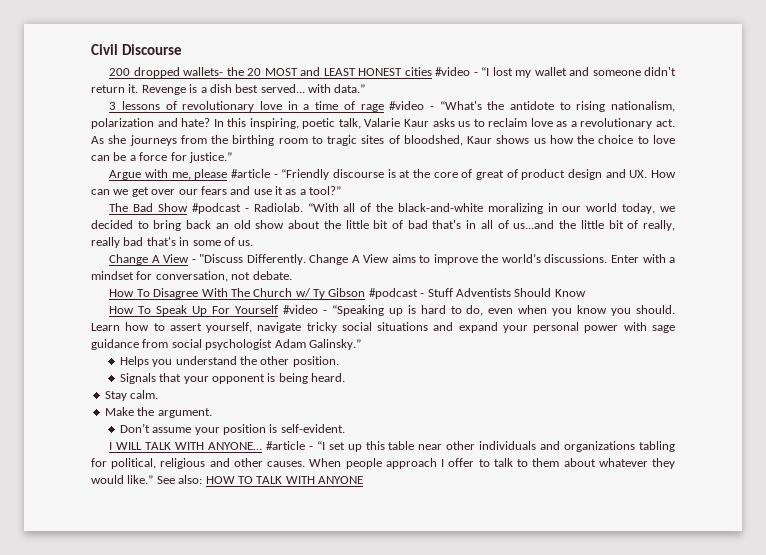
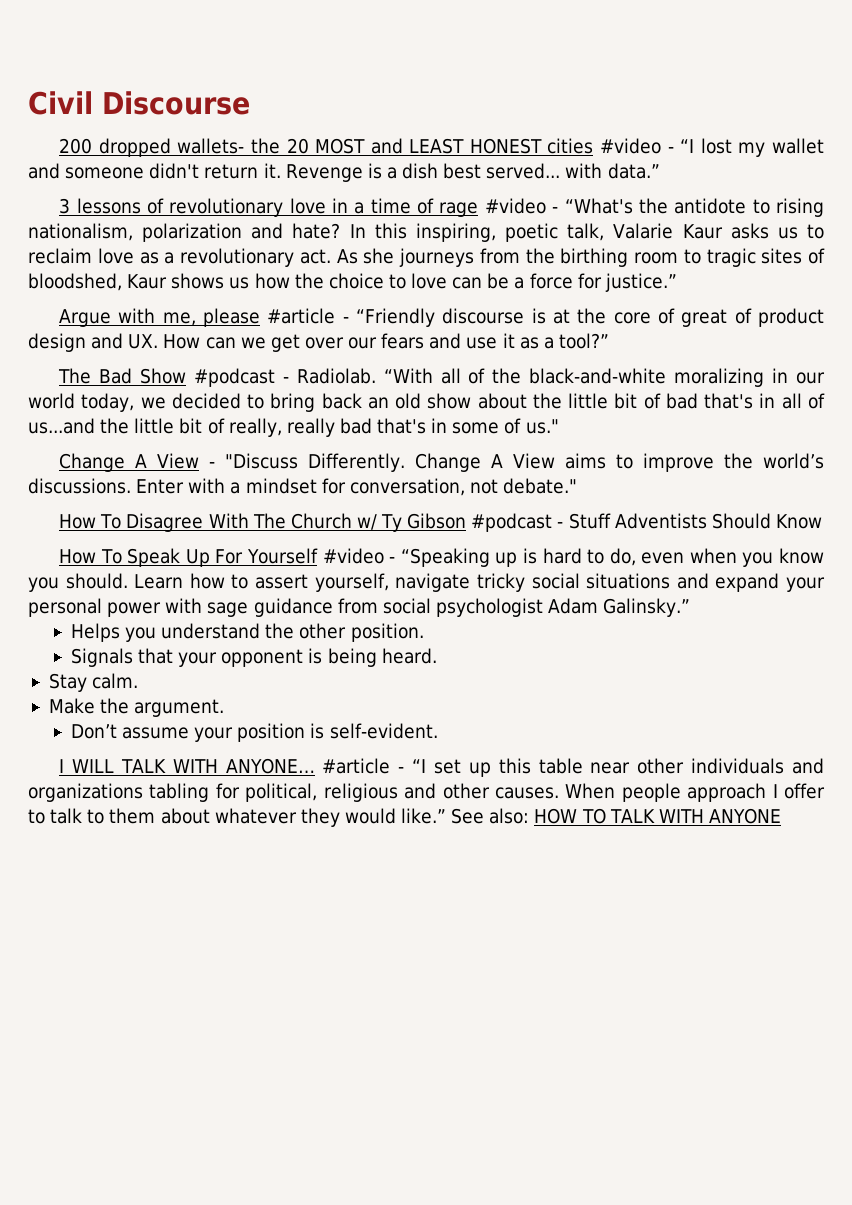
[238,240,254,246] us. -> [525,419,559,434] us."
[252,271,292,280] debate. -> [503,478,578,494] debate."

